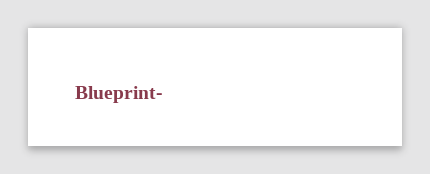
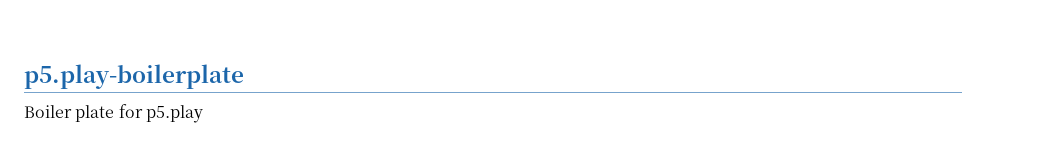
[75,86,163,103] Blueprint- -> [24,64,244,89] [24,104,203,123] p5.play-boilerplate // Boiler plate for p5.play

